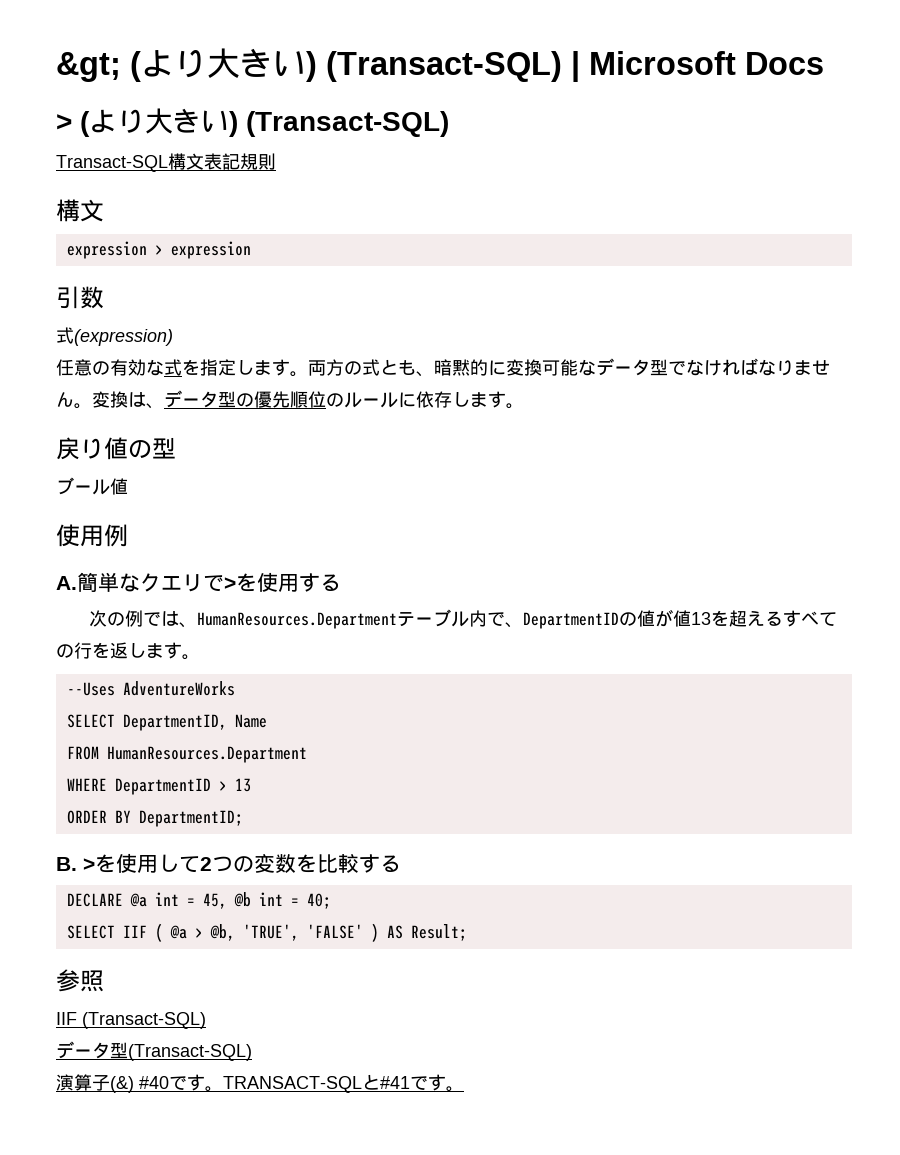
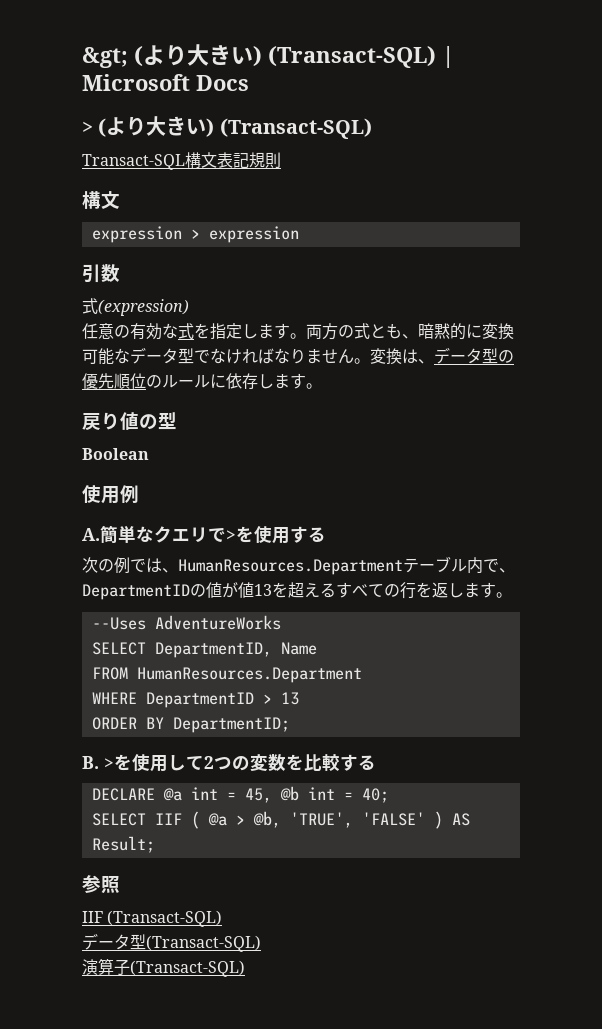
[56,477,128,495] ブール値 -> [82,448,149,460] Boolean
[110,1074,464,1093] (&) #40です。TRANSACT-SQLと#41です。 -> [130,960,245,977] (Transact-SQL)

